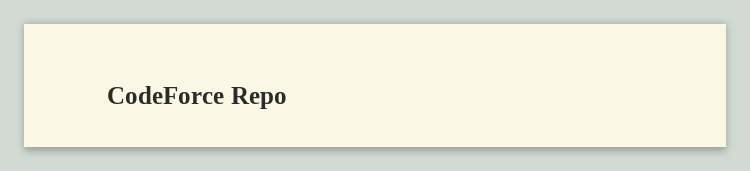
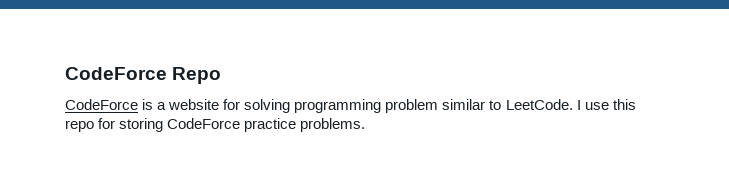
(287, 98) none -> [65,99,636,113] [65,118,366,132] // CodeForce is a website for solving programming problem similar to LeetCode. I use this repo for storing CodeForce practice problems.

